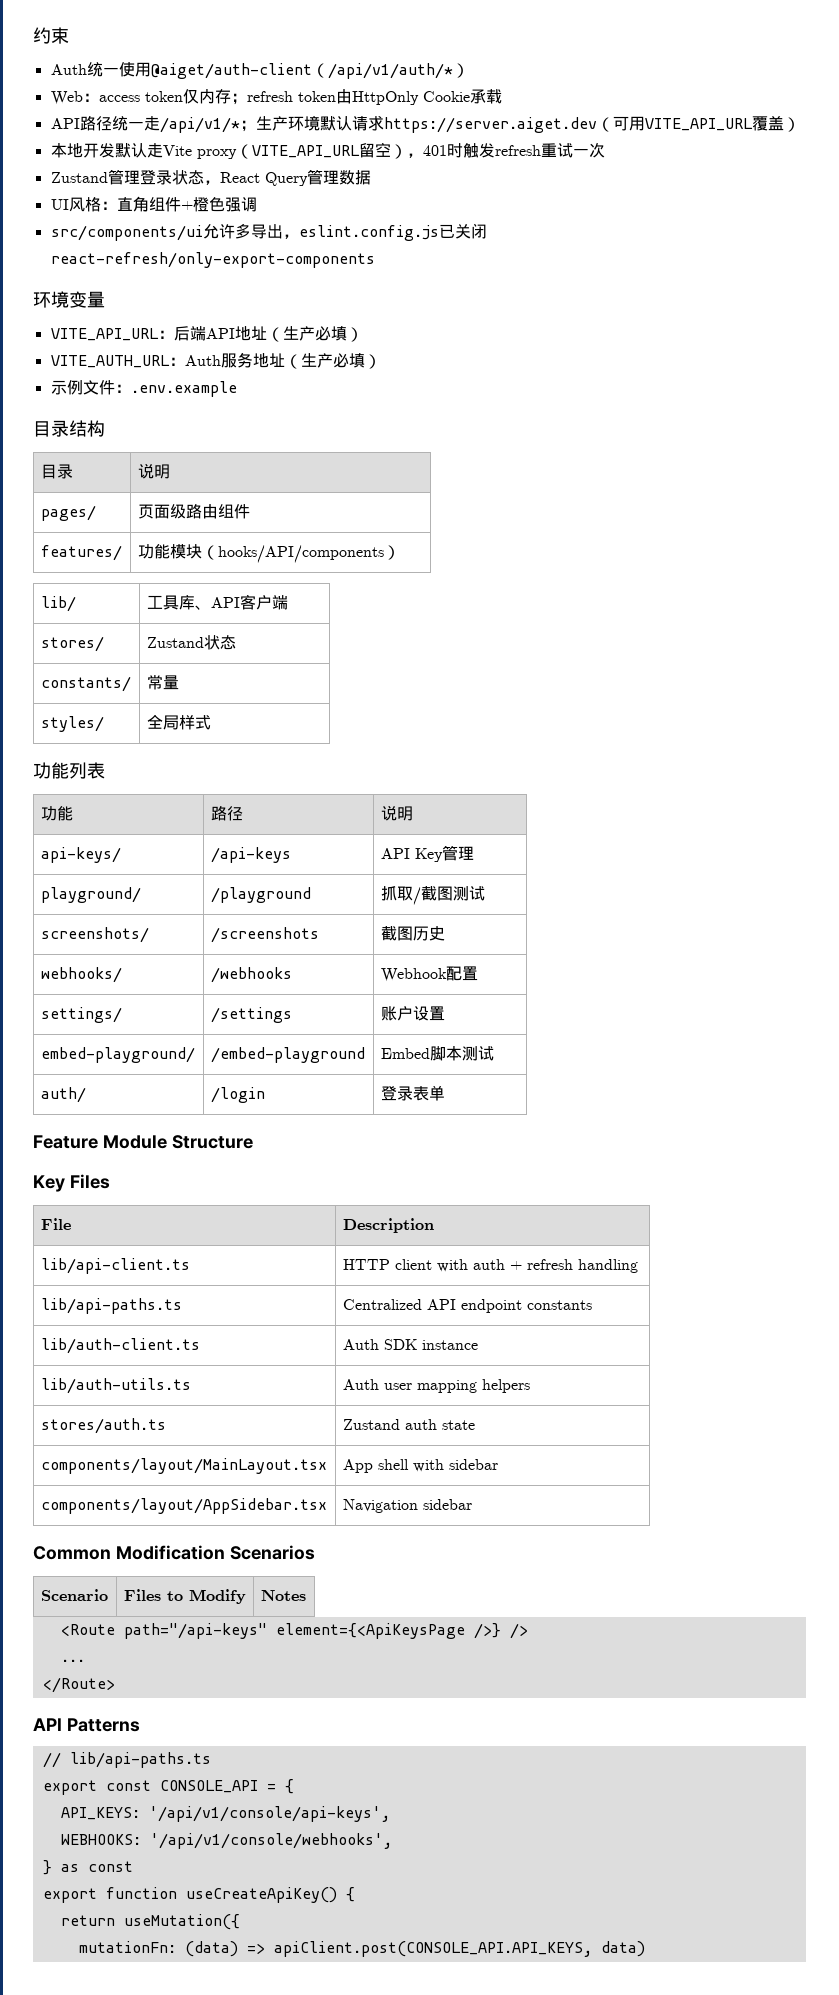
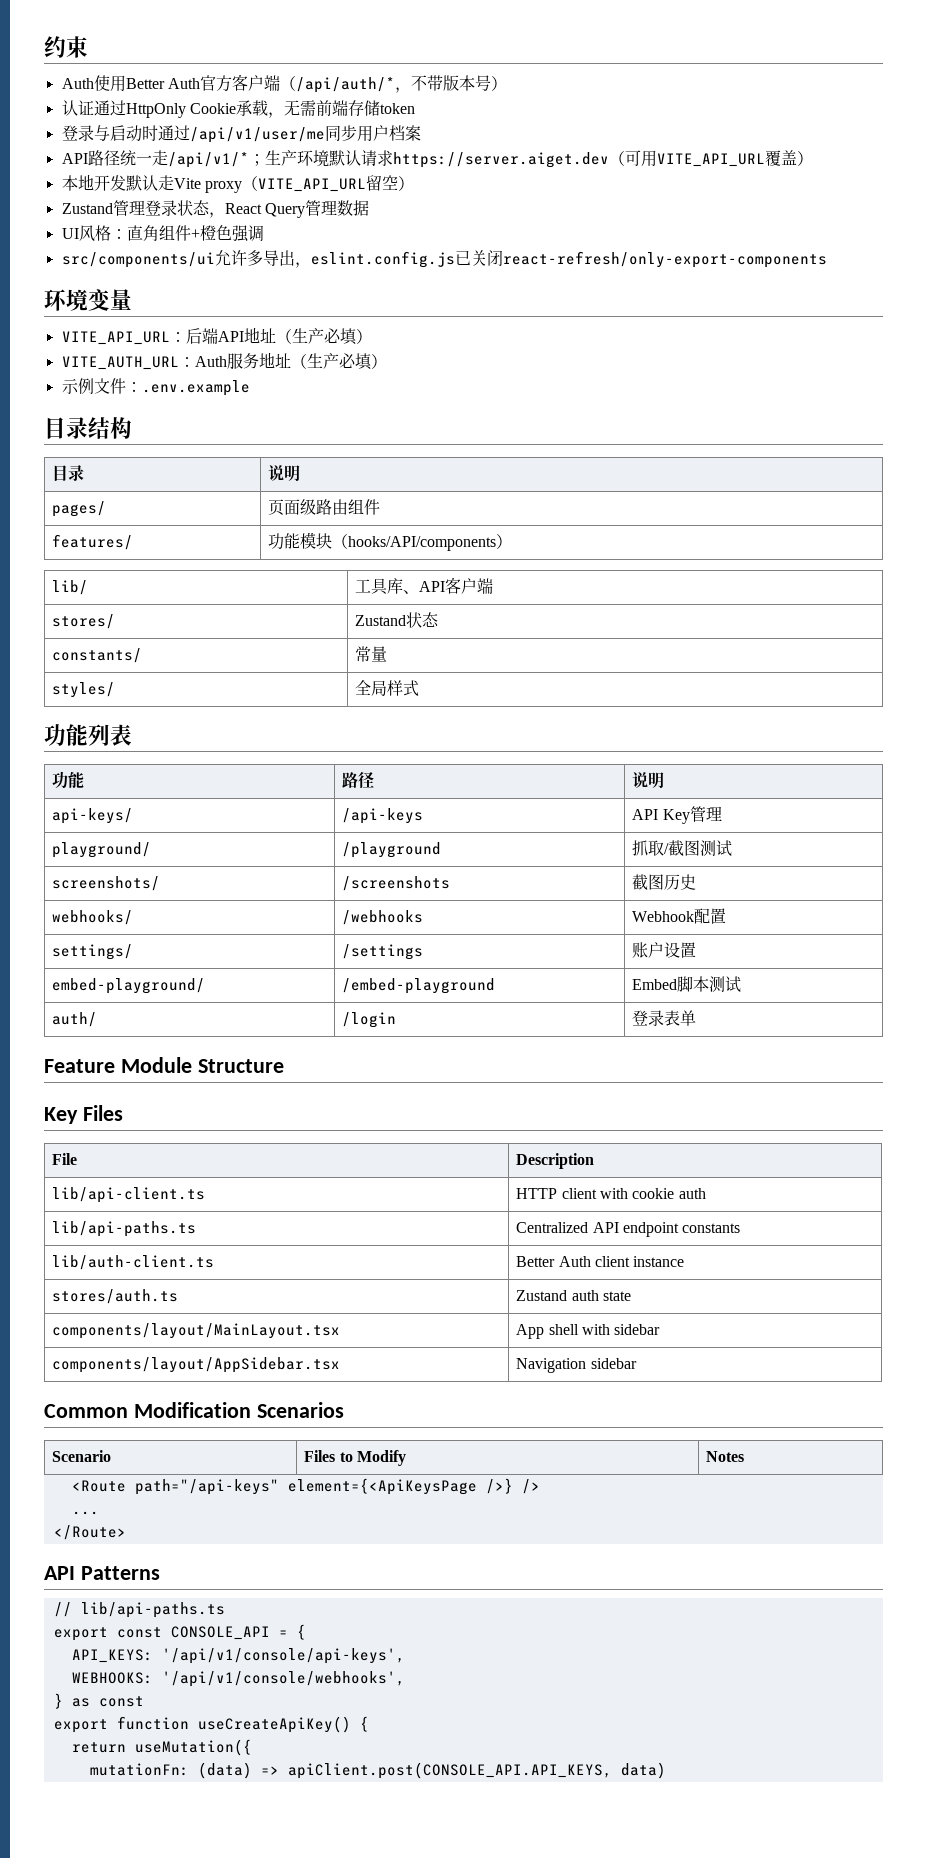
[86,62,469,79] [50,89,502,105] 统一使用@aiget/auth-client（/api/v1/auth/*） // Web：access token仅内存；refresh token由HttpOnly Cookie承载 -> [93,74,507,93] [61,100,415,118] [61,125,421,143] 使用Better Auth官方客户端（/api/auth/*，不带版本号） // 认证通过HttpOnly Cookie承载，无需前端存储token // 登录与启动时通过/api/v1/user/me同步用户档案
[406,142,605,158] ，401时触发refresh重试一次 -> (414, 183) none
[472,1259,638,1273] auth + refresh handling -> [632,1188,706,1199] cookie auth
[342,1339,478,1350] [40,1378,191,1394] [342,1379,530,1393] Auth SDK instance // lib/auth-utils.ts | Auth user mapping helpers -> [516,1256,685,1267] Better Auth client instance

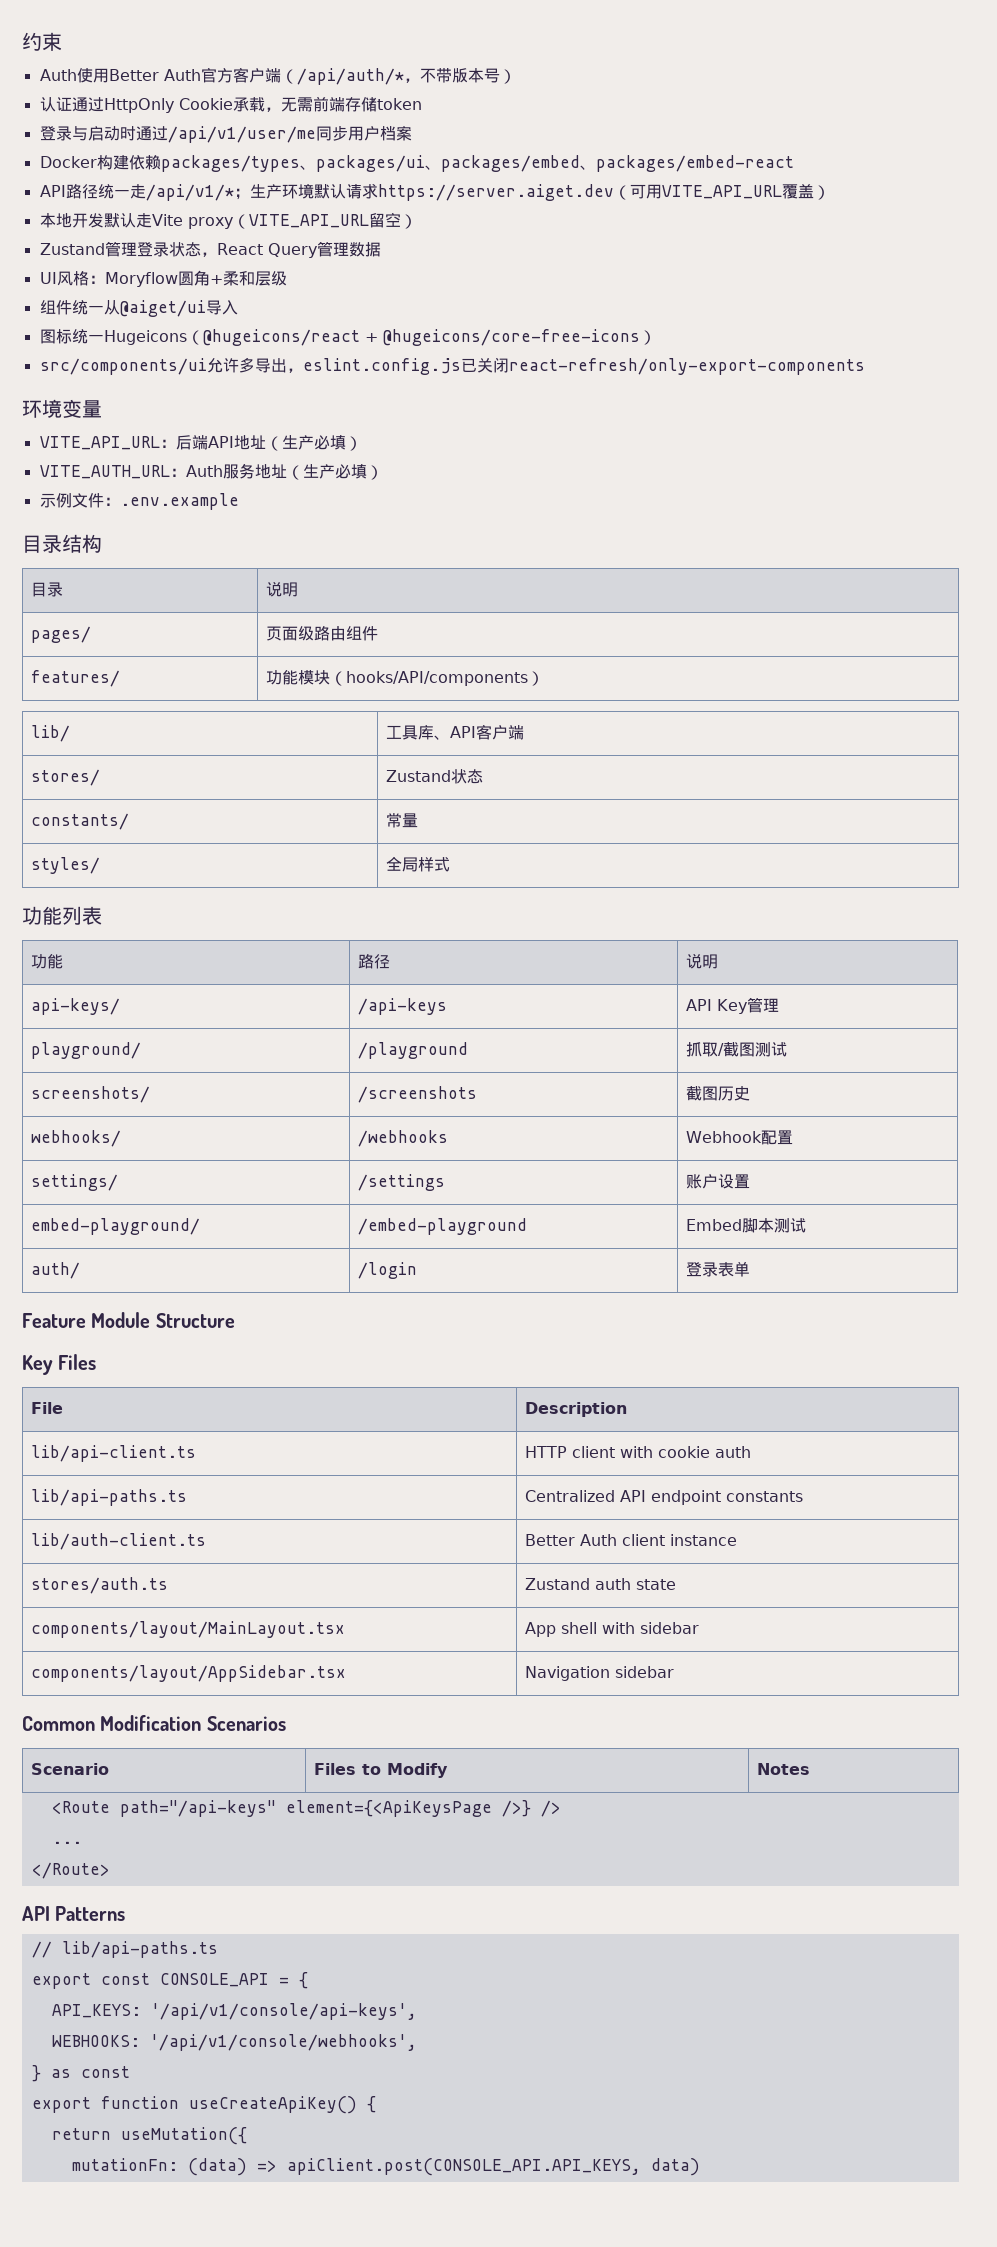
(421, 133) none -> [39,155,794,172] // Docker构建依赖packages/types、packages/ui、packages/embed、packages/embed-react
[126,225,264,242] 直角组件+橙色强调 -> [104,270,287,287] [39,300,238,317] [39,329,656,346] Moryflow圆角+柔和层级 // 组件统一从@aiget/ui导入 // 图标统一Hugeicons（@hugeicons/react + @hugeicons/core-free-icons）

